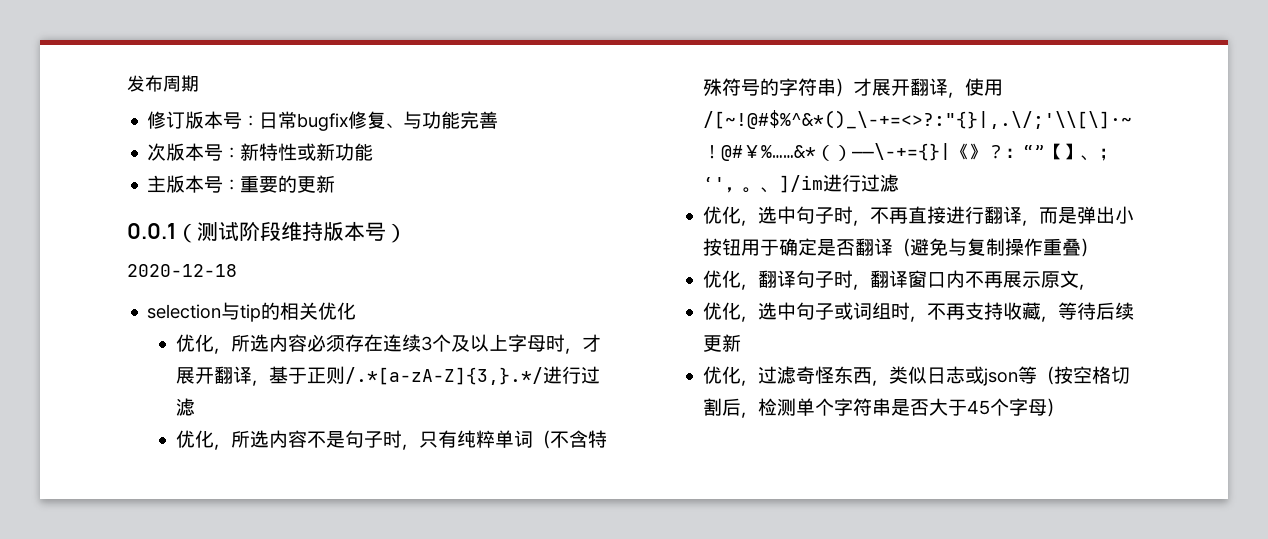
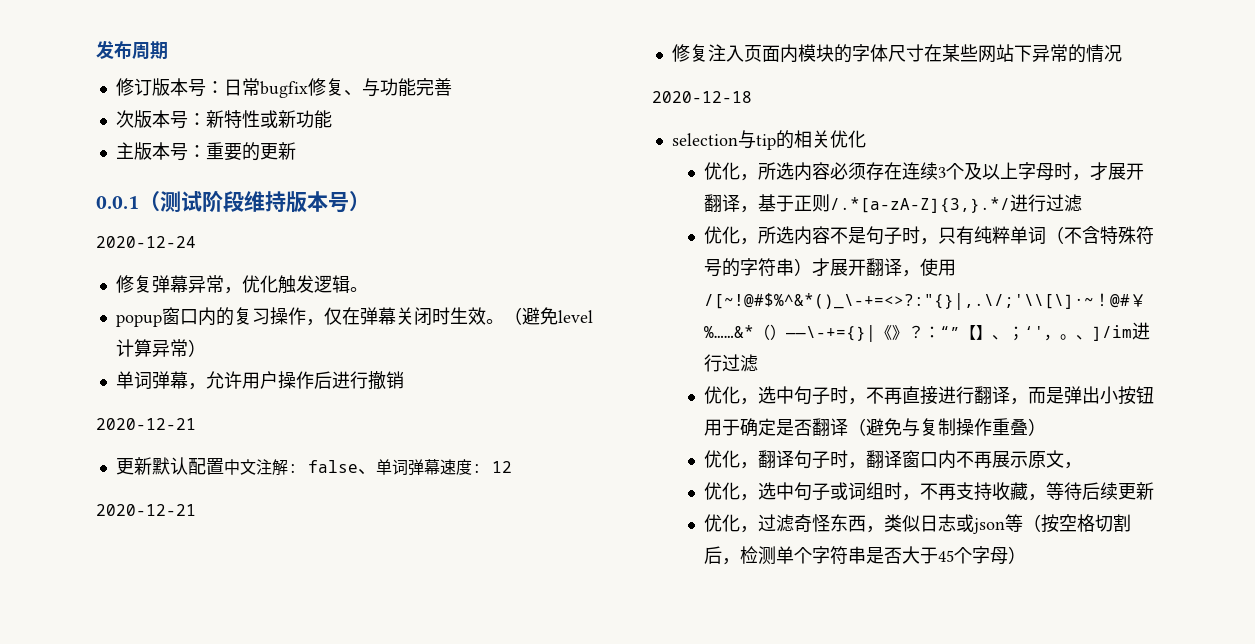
(407, 233) none -> [96,236,196,248] [115,275,368,294] [115,307,593,327] [115,339,206,357] [115,371,404,390] [96,418,196,430] [115,457,512,476] [96,504,196,516] [671,44,1122,63] // 2020-12-24 // 修复弹幕异常，优化触发逻辑。 // popup窗口内的复习操作，仅在弹幕关闭时生效。（避免level计算异常） // 单词弹幕，允许用户操作后进行撤销 // 2020-12-21 // 更新默认配置中文注解: false、单词弹幕速度: 12 // 2020-12-21 // 修复注入页面内模块的字体尺寸在某些网站下异常的情况

